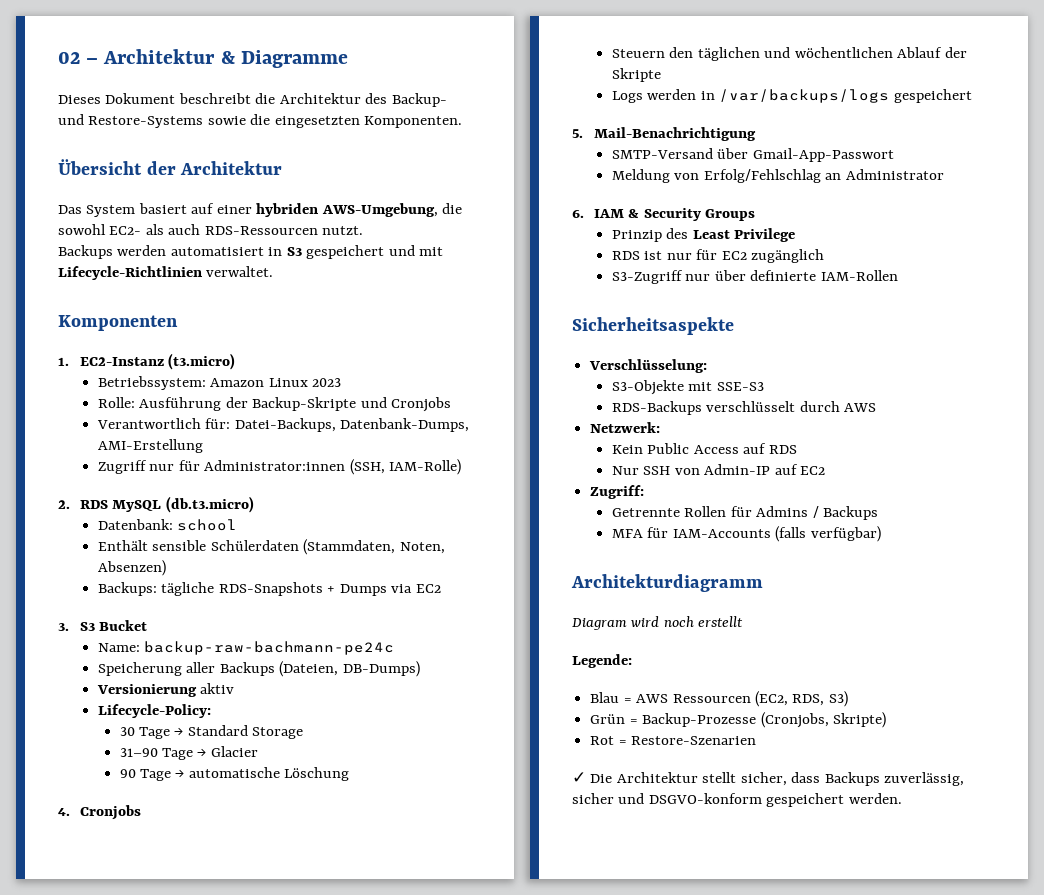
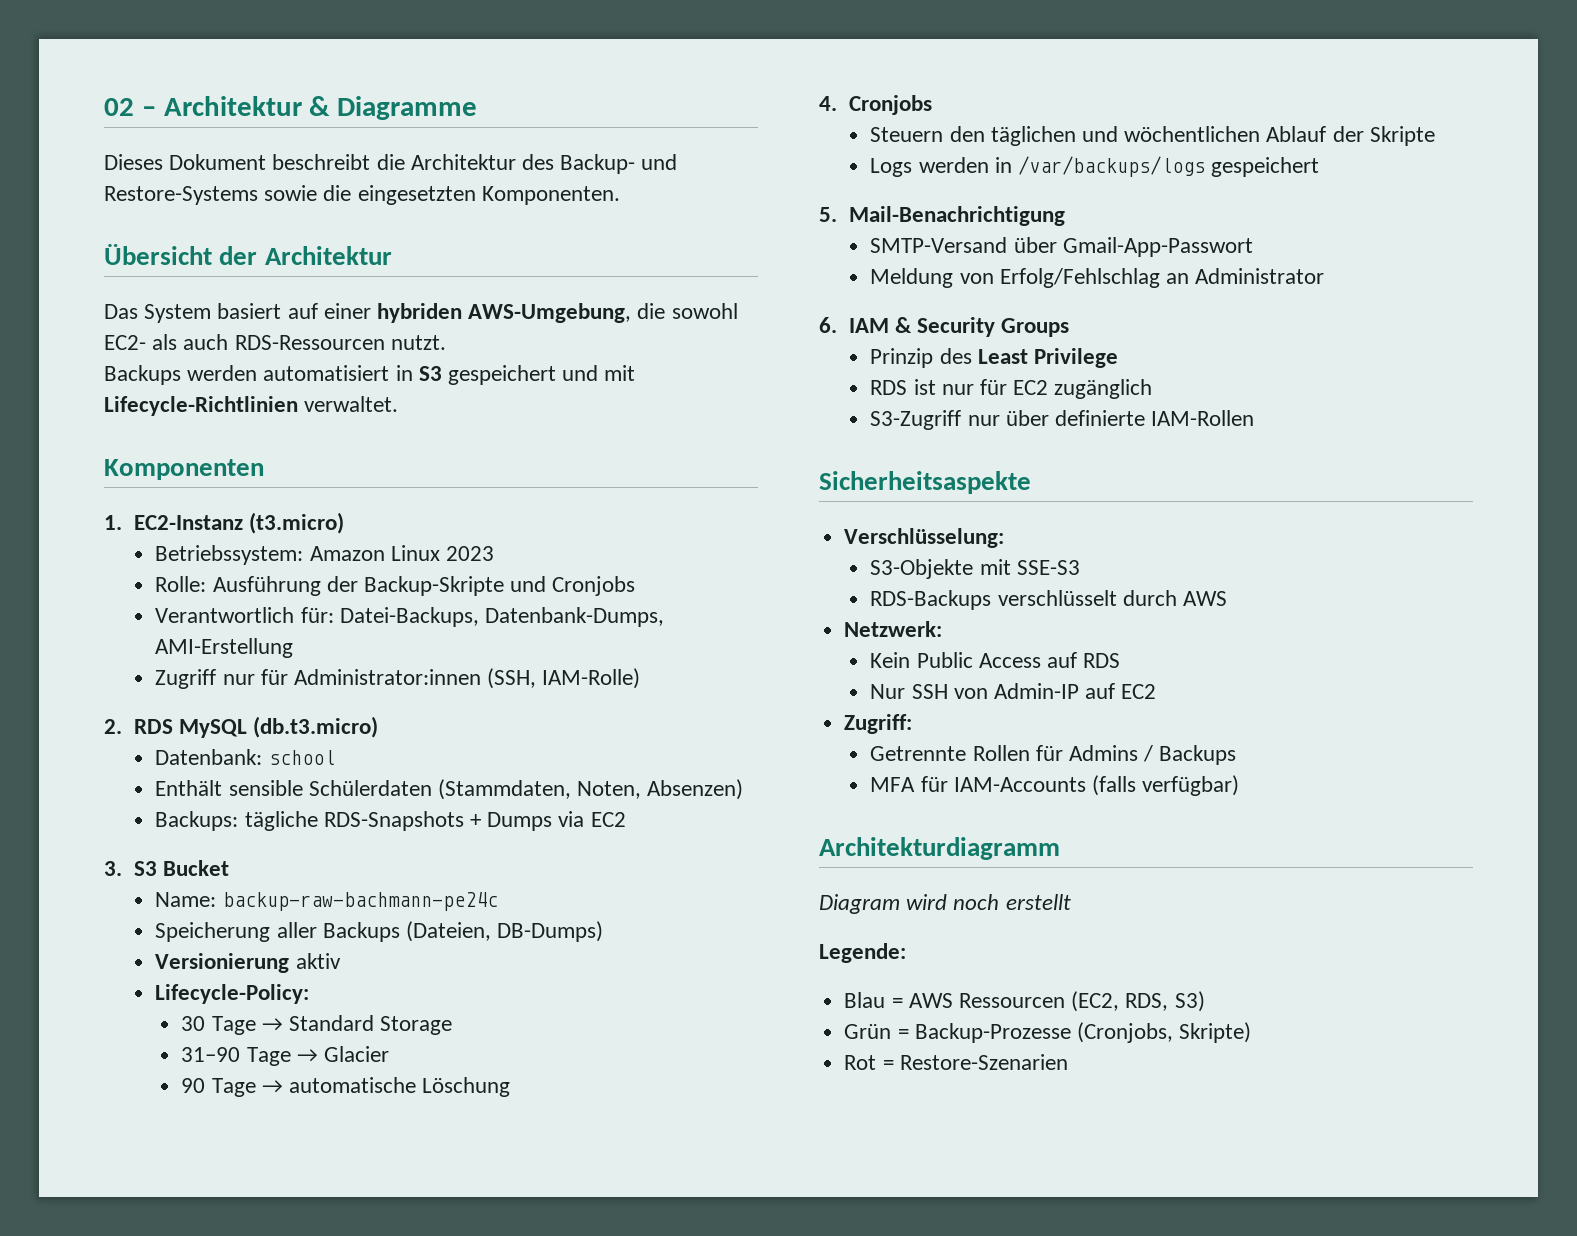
[572,772,965,786] [572,793,902,807] // ✓ Die Architektur stellt sicher, dass Backups zuverlässig, sicher und DSGVO-konform gespeichert werden. -> (1068, 1062) none

